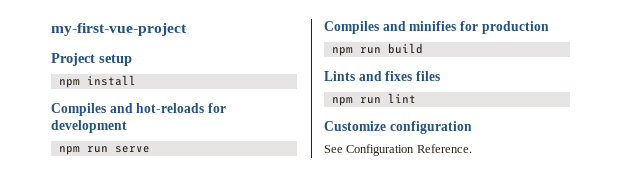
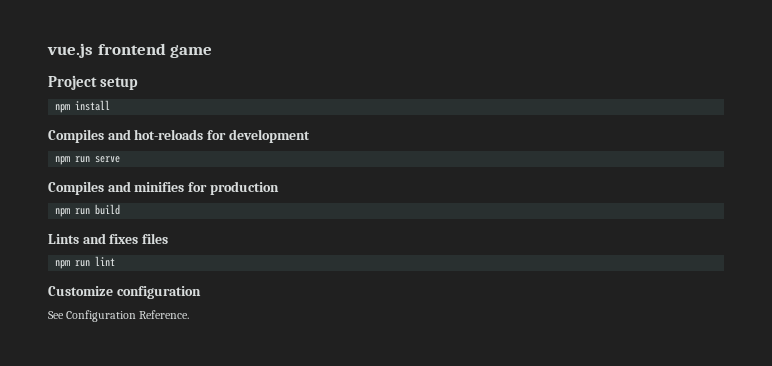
[51,23,187,36] my-first-vue-project -> [47,43,213,58] vue.js frontend game

